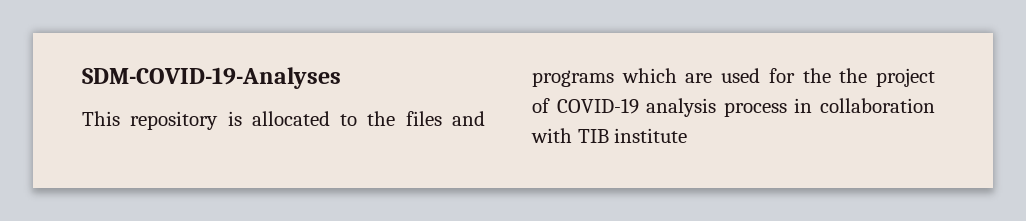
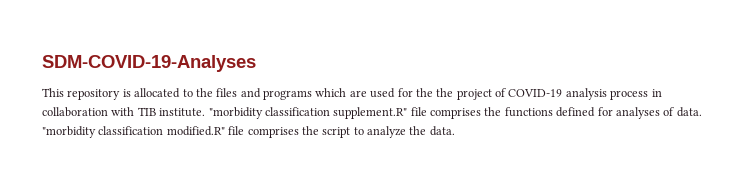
[614,128,688,143] institute -> [159,107,702,119] [42,126,455,138] institute. "morbidity classification supplement.R" file comprises the functions defined for analyses of data. "morbidity classification modified.R" file comprises the script to analyze the data.

